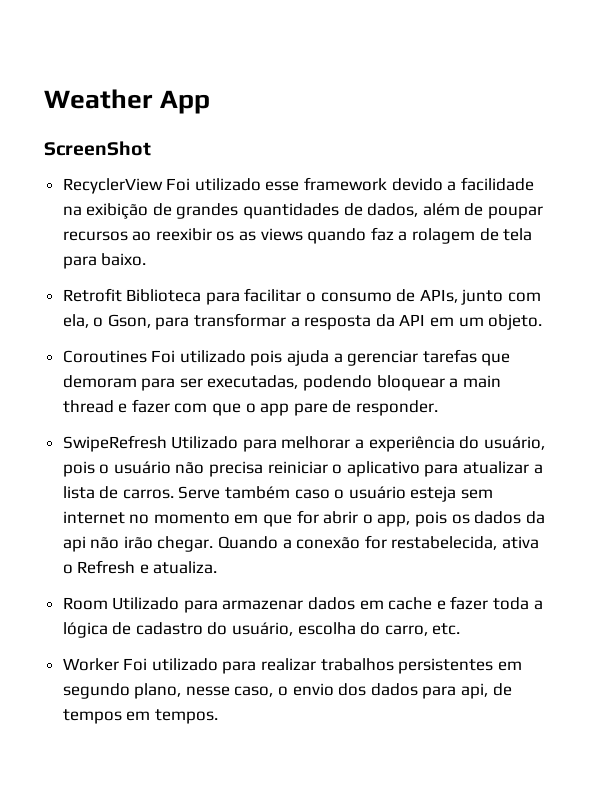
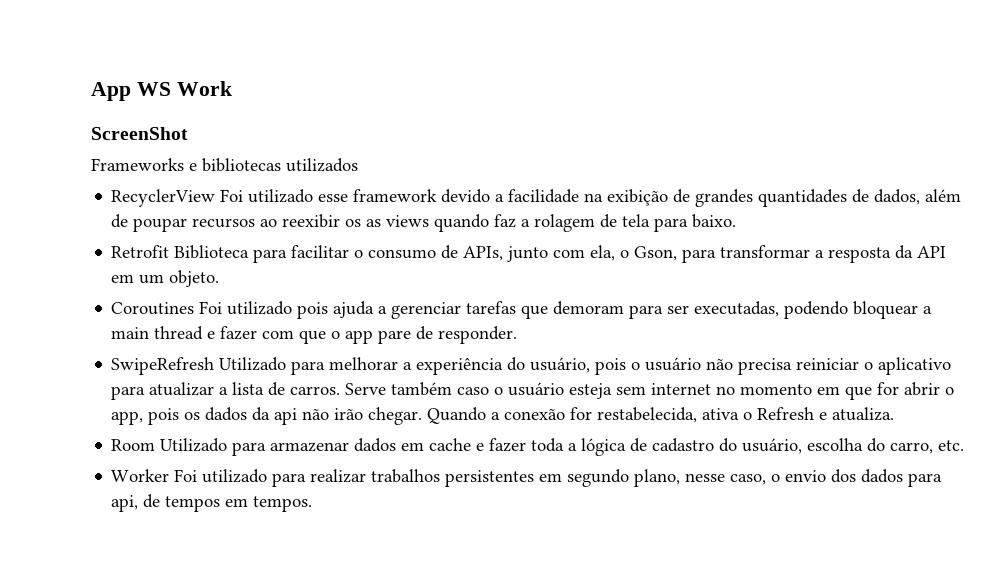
[44,89,153,109] Weather -> (91, 91) none
(211, 102) none -> [136,81,232,96] WS Work
(151, 148) none -> [91,158,358,172] // Frameworks e bibliotecas utilizados

